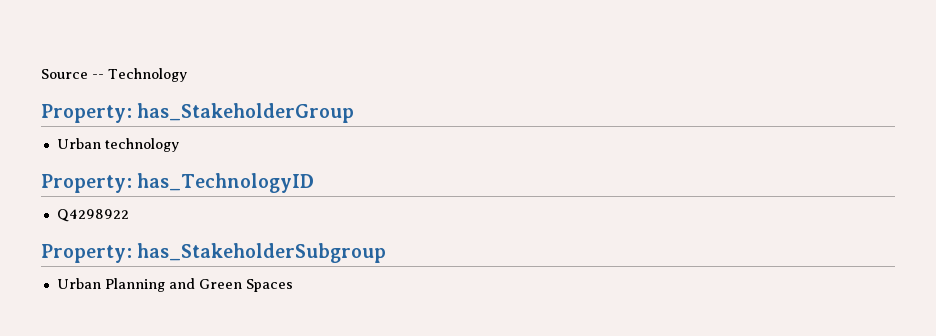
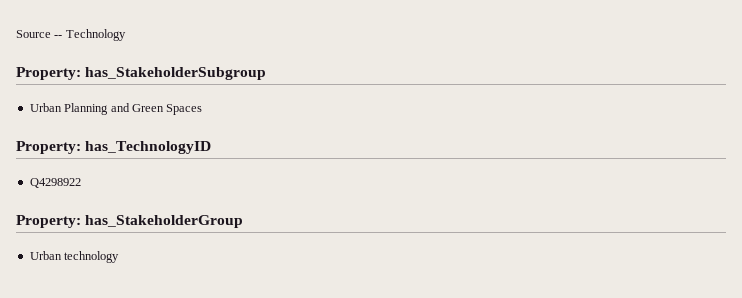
[41,103,355,123] [56,138,179,152] [41,173,315,193] [56,209,129,222] // Property: has_StakeholderGroup // Urban technology // Property: has_TechnologyID // Q4298922 -> (126, 35) none
(293, 285) none -> [16,141,212,154] [29,178,81,188] [16,215,244,228] [29,251,120,263] // Property: has_TechnologyID // Q4298922 // Property: has_StakeholderGroup // Urban technology

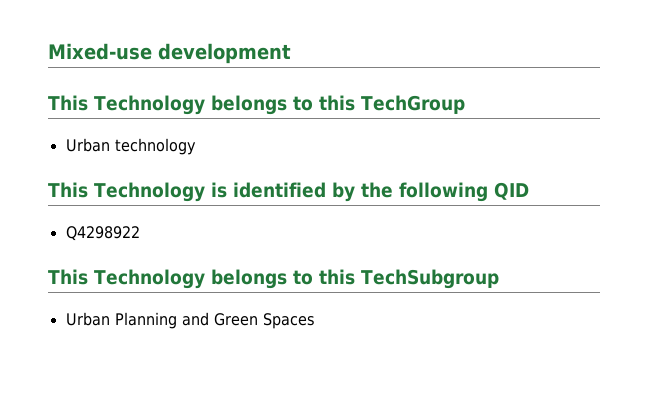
[16,29,126,41] [16,67,267,80] Source -- Technology // Property: has_StakeholderSubgroup -> [48,43,291,64] [48,95,465,115] [65,138,196,155] [48,182,529,202] [65,226,140,241] [48,269,499,289] Mixed-use development // This Technology belongs to this TechGroup // Urban technology // This Technology is identified by the following QID // Q4298922 // This Technology belongs to this TechSubgroup
[16,141,212,154] [29,178,81,188] [16,215,244,228] [29,251,120,263] // Property: has_TechnologyID // Q4298922 // Property: has_StakeholderGroup // Urban technology -> (315, 321) none

